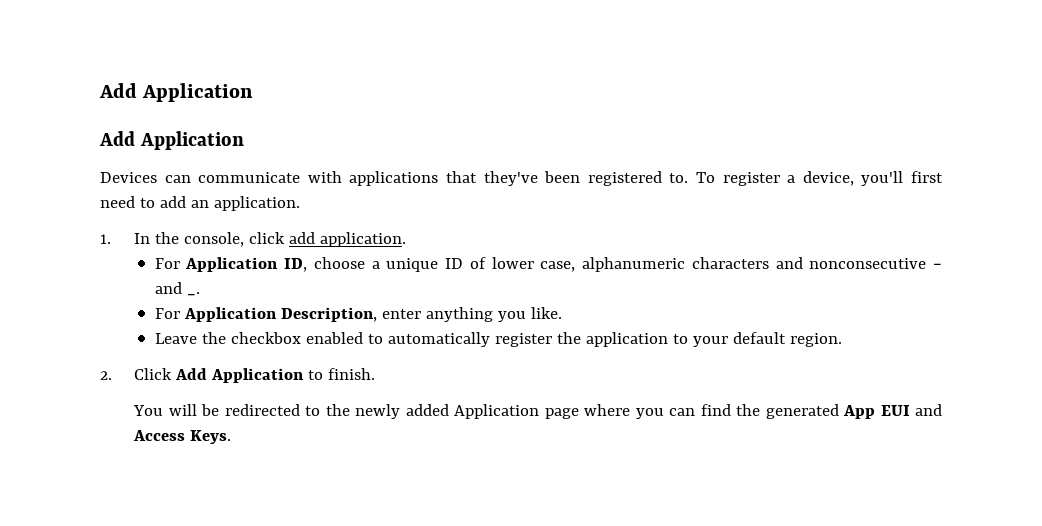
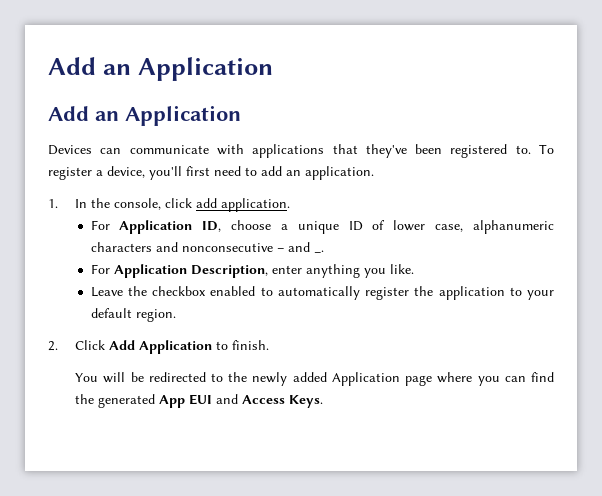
[99,83,137,98] Add -> [48,57,131,75] Add an
(135, 138) none -> [95,111,119,121] an

